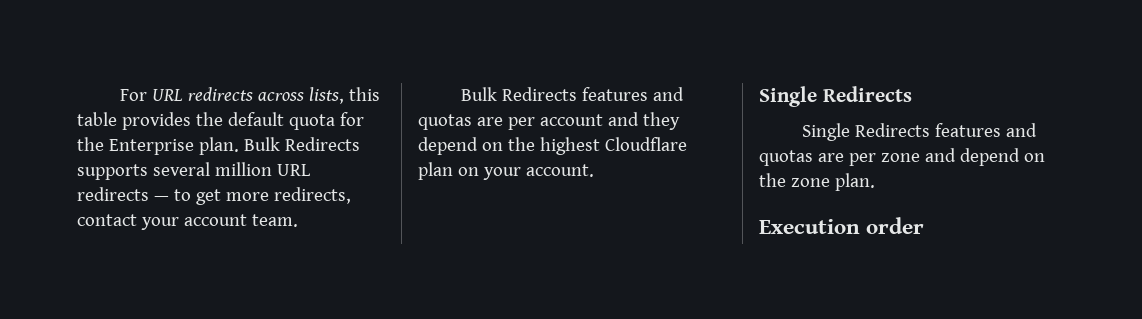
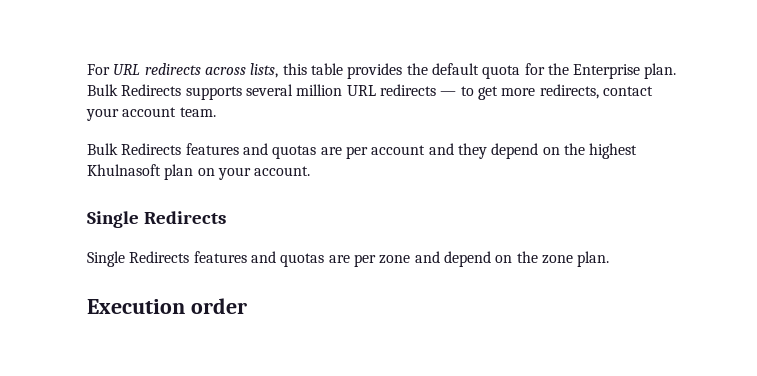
[604,137,687,151] Cloudflare -> [87,164,161,176] Khulnasoft

